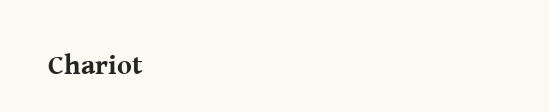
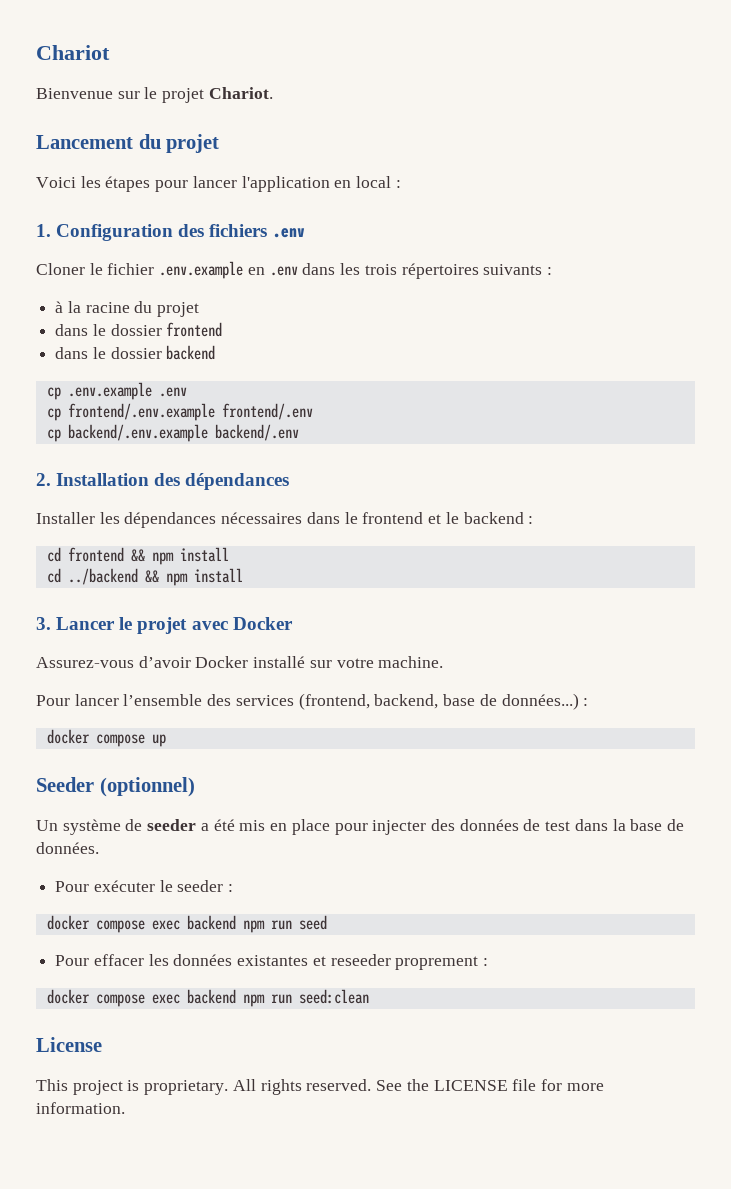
(143, 63) none -> [36,87,273,103] [36,134,220,153] [36,176,401,192] [36,224,305,241] [36,261,552,279] [55,301,200,317] [55,322,223,337] [55,345,216,360] [46,382,187,400] [46,403,313,421] [46,424,299,442] [36,473,290,490] [36,512,534,528] [46,547,229,565] [46,568,243,586] [36,617,293,634] [36,656,444,668] [36,693,589,710] [46,729,166,747] [36,777,195,797] [36,819,685,835] [36,842,99,854] [55,880,234,892] [46,915,327,933] [55,954,489,970] [46,989,369,1007] [36,1037,102,1052] [36,1079,604,1095] [36,1102,125,1114] // Bienvenue sur le projet Chariot. // Lancement du projet // Voici les étapes pour lancer l'application en local : // 1. Configuration des fichiers .env // Cloner le fichier .env.example en .env dans les trois répertoires suivants : // à la racine du projet // dans le dossier frontend // dans le dossier backend // cp .env.example .env // cp frontend/.env.example frontend/.env // cp backend/.env.example backend/.env // 2. Installation des dépendances // Installer les dépendances nécessaires dans le frontend et le backend : // cd frontend && npm install // cd ../backend && npm install // 3. Lancer le projet avec Docker // Assurez-vous d’avoir Docker installé sur votre machine. // Pour lancer l’ensemble des services (frontend, backend, base de données...) : // docker compose up // Seeder (optionnel) // Un système de seeder a été mis en place pour injecter des données de test dans la base de données. // Pour exécuter le seeder : // docker compose exec backend npm run seed // Pour effacer les données existantes et reseeder proprement : // docker compose exec backend npm run seed:clean // License // This project is proprietary. All rights reserved. See the LICENSE file for more information.

